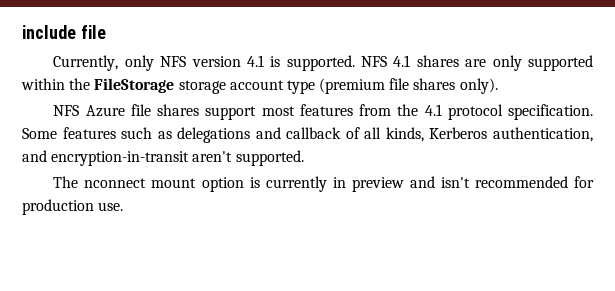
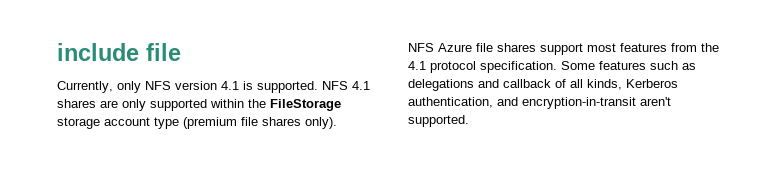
[53,176,595,192] [22,199,124,215] // The nconnect mount option is currently in preview and isn't recommended for production use. -> (469, 121) none

